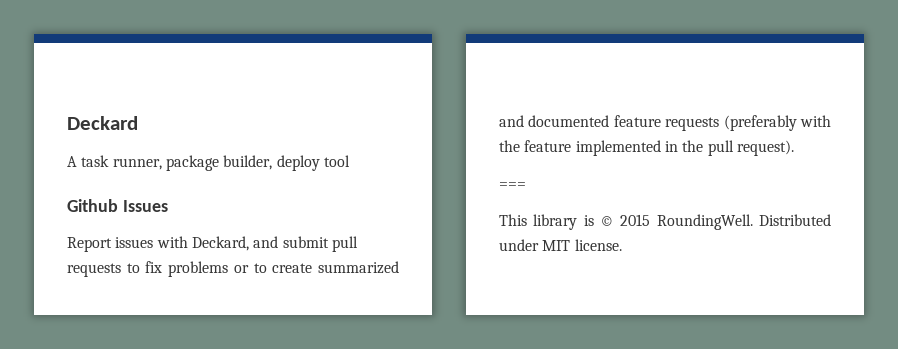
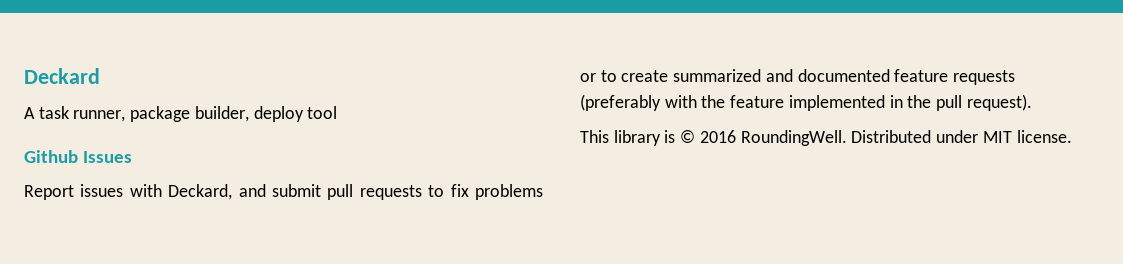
[499,182,526,189] // === -> (1032, 102) none
[620,214,651,226] 2015 -> [699,130,736,143] 2016

